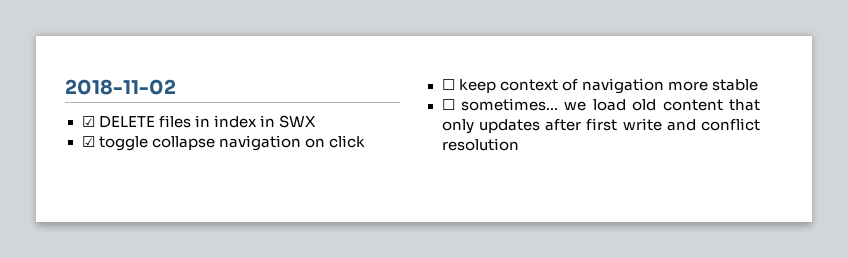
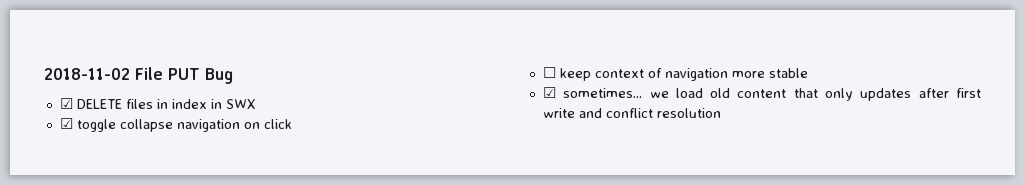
(176, 87) none -> [135,67,233,84] File PUT Bug
[441,99,455,110] ☐ -> [542,87,556,98] ☑

